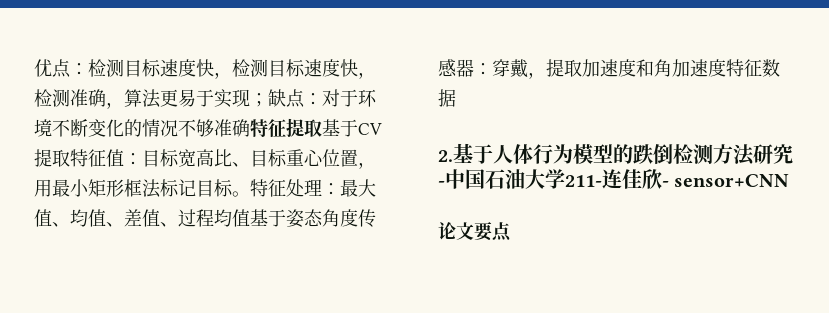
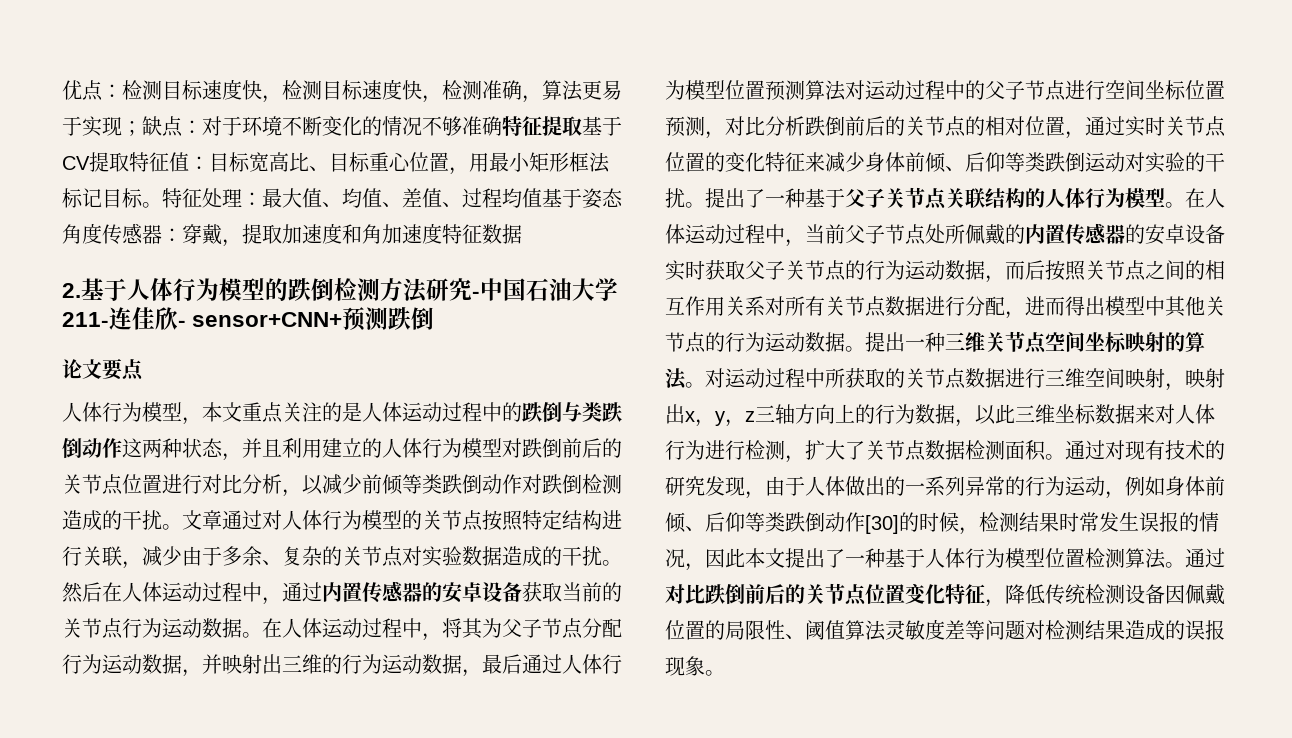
[674,174,790,187] sensor+CNN -> [192,307,435,331] sensor+CNN+预测跌倒
(512, 232) none -> [62,401,622,425] [62,437,622,461] [62,474,622,497] [62,510,622,531] [62,546,622,569] [62,581,622,605] [62,618,622,641] [62,654,622,677] [665,80,1225,101] [665,116,1226,139] [665,152,1225,173] [665,187,1225,210] [665,223,1225,247] [665,260,1225,283] [665,296,1225,319] [665,331,1205,354] [665,368,1225,391] [665,404,1215,427] [665,440,1225,463] [665,476,1225,499] [665,512,1219,535] [665,548,1225,571] [665,583,1225,607] [665,619,1225,641] [665,656,725,676] // 人体行为模型，本文重点关注的是人体运动过程中的跌倒与类跌倒动作这两种状态，并且利用建立的人体行为模型对跌倒前后的关节点位置进行对比分析，以减少前倾等类跌倒动作对跌倒检测造成的干扰。文章通过对人体行为模型的关节点按照特定结构进行关联，减少由于多余、复杂的关节点对实验数据造成的干扰。然后在人体运动过程中，通过内置传感器的安卓设备获取当前的关节点行为运动数据。在人体运动过程中，将其为父子节点分配行为运动数据，并映射出三维的行为运动数据，最后通过人体行为模型位置预测算法对运动过程中的父子节点进行空间坐标位置预测，对比分析跌倒前后的关节点的相对位置，通过实时关节点位置的变化特征来减少身体前倾、后仰等类跌倒运动对实验的干扰。提出了一种基于父子关节点关联结构的人体行为模型。在人体运动过程中，当前父子节点处所佩戴的内置传感器的安卓设备实时获取父子关节点的行为运动数据，而后按照关节点之间的相互作用关系对所有关节点数据进行分配，进而得出模型中其他关节点的行为运动数据。提出一种三维关节点空间坐标映射的算法。对运动过程中所获取的关节点数据进行三维空间映射，映射出x，y，z三轴方向上的行为数据，以此三维坐标数据来对人体行为进行检测，扩大了关节点数据检测面积。通过对现有技术的研究发现，由于人体做出的一系列异常的行为运动，例如身体前倾、后仰等类跌倒动作[30]的时候，检测结果时常发生误报的情况，因此本文提出了一种基于人体行为模型位置检测算法。通过对比跌倒前后的关节点位置变化特征，降低传统检测设备因佩戴位置的局限性、阈值算法灵敏度差等问题对检测结果造成的误报现象。

